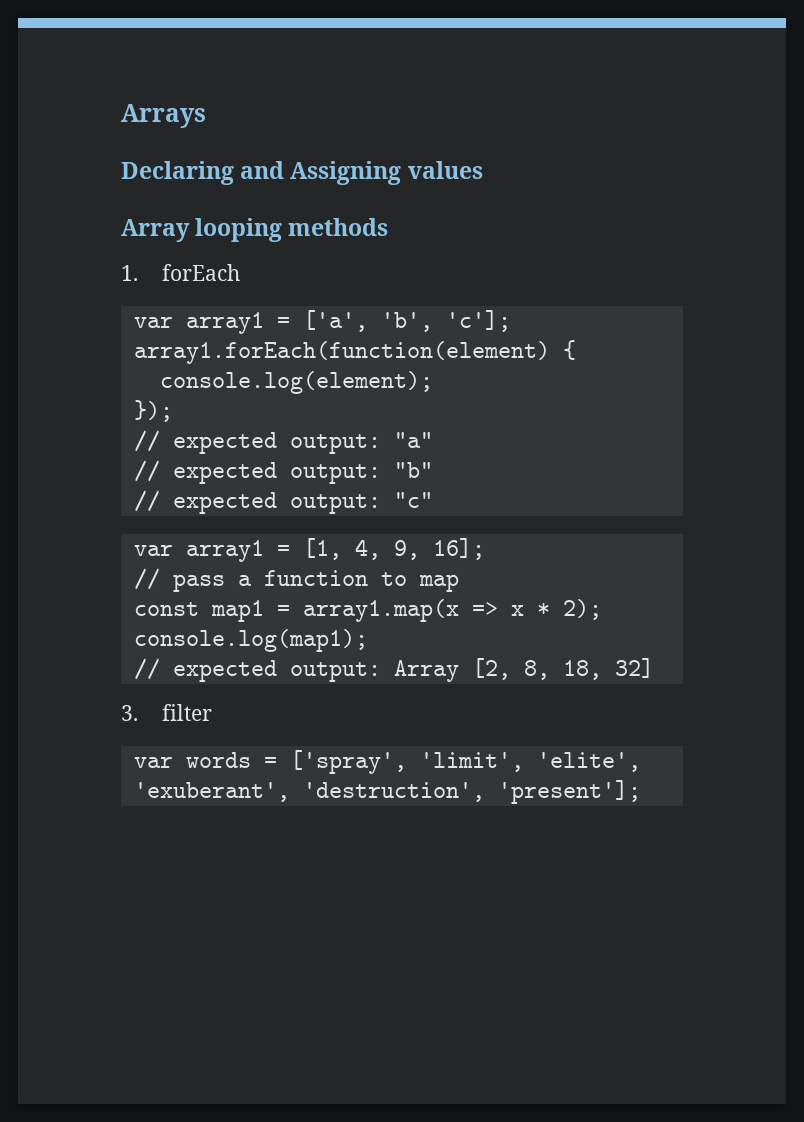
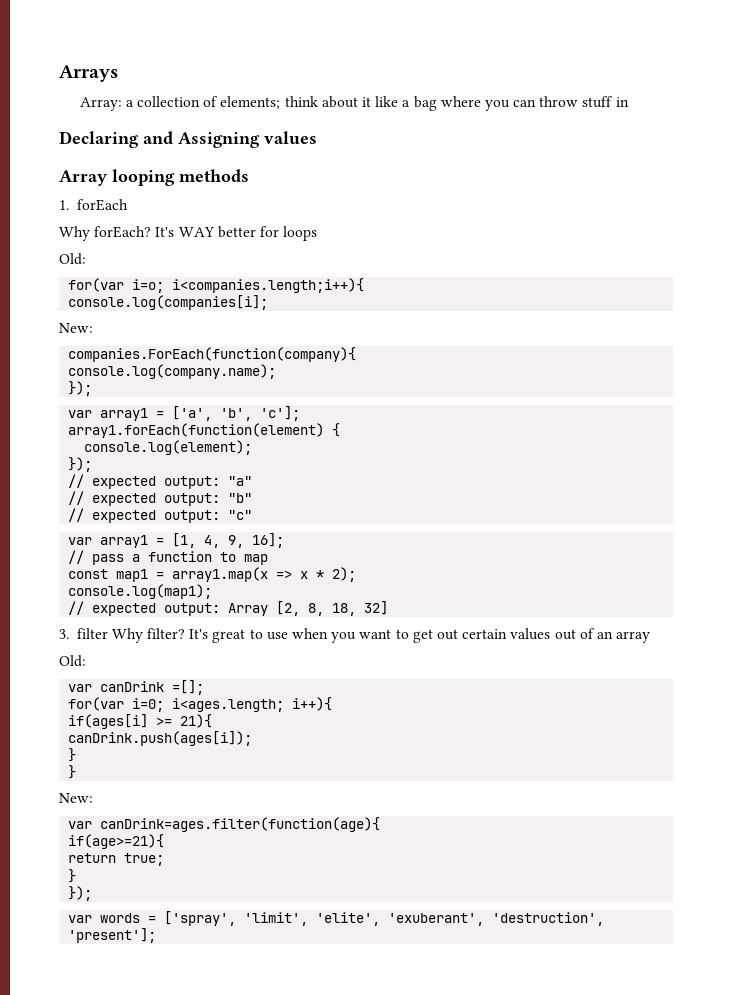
(206, 116) none -> [79,96,629,111] // Array: a collection of elements; think about it like a bag where you can throw stuff in
(240, 272) none -> [59,226,318,241] [59,253,86,265] [68,278,365,293] [68,295,269,310] [59,323,93,333] [68,347,357,362] [68,364,277,379] [68,381,93,396] // Why forEach? It's WAY better for loops // Old: // for(var i=o; i<companies.length;i++){ // console.log(companies[i]; // New: // companies.ForEach(function(company){ // console.log(company.name); // });
(212, 712) none -> [111,628,651,643] [59,655,86,667] [68,680,205,695] [68,697,333,712] [68,714,213,729] [68,731,253,746] [68,748,77,762] [68,765,77,779] [59,793,93,803] [68,817,381,832] [68,834,165,849] [68,853,165,866] [68,869,77,883] [68,886,93,901] Why filter? It's great to use when you want to get out certain values out of an array // Old: // var canDrink =[]; // for(var i=0; i<ages.length; i++){ // if(ages[i] >= 21){ // canDrink.push(ages[i]); // } // } // New: // var canDrink=ages.filter(function(age){ // if(age>=21){ // return true; // } // });

